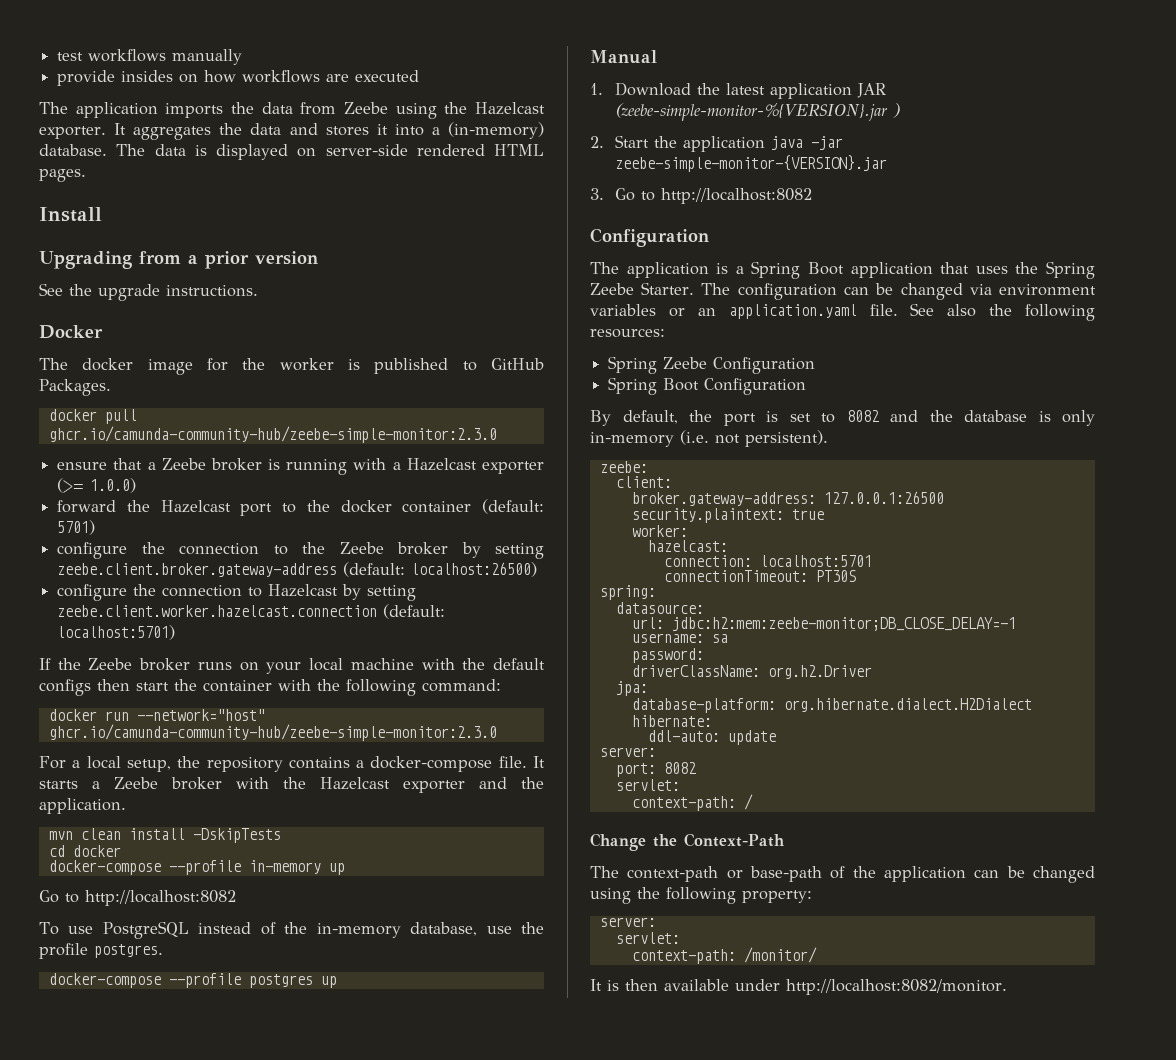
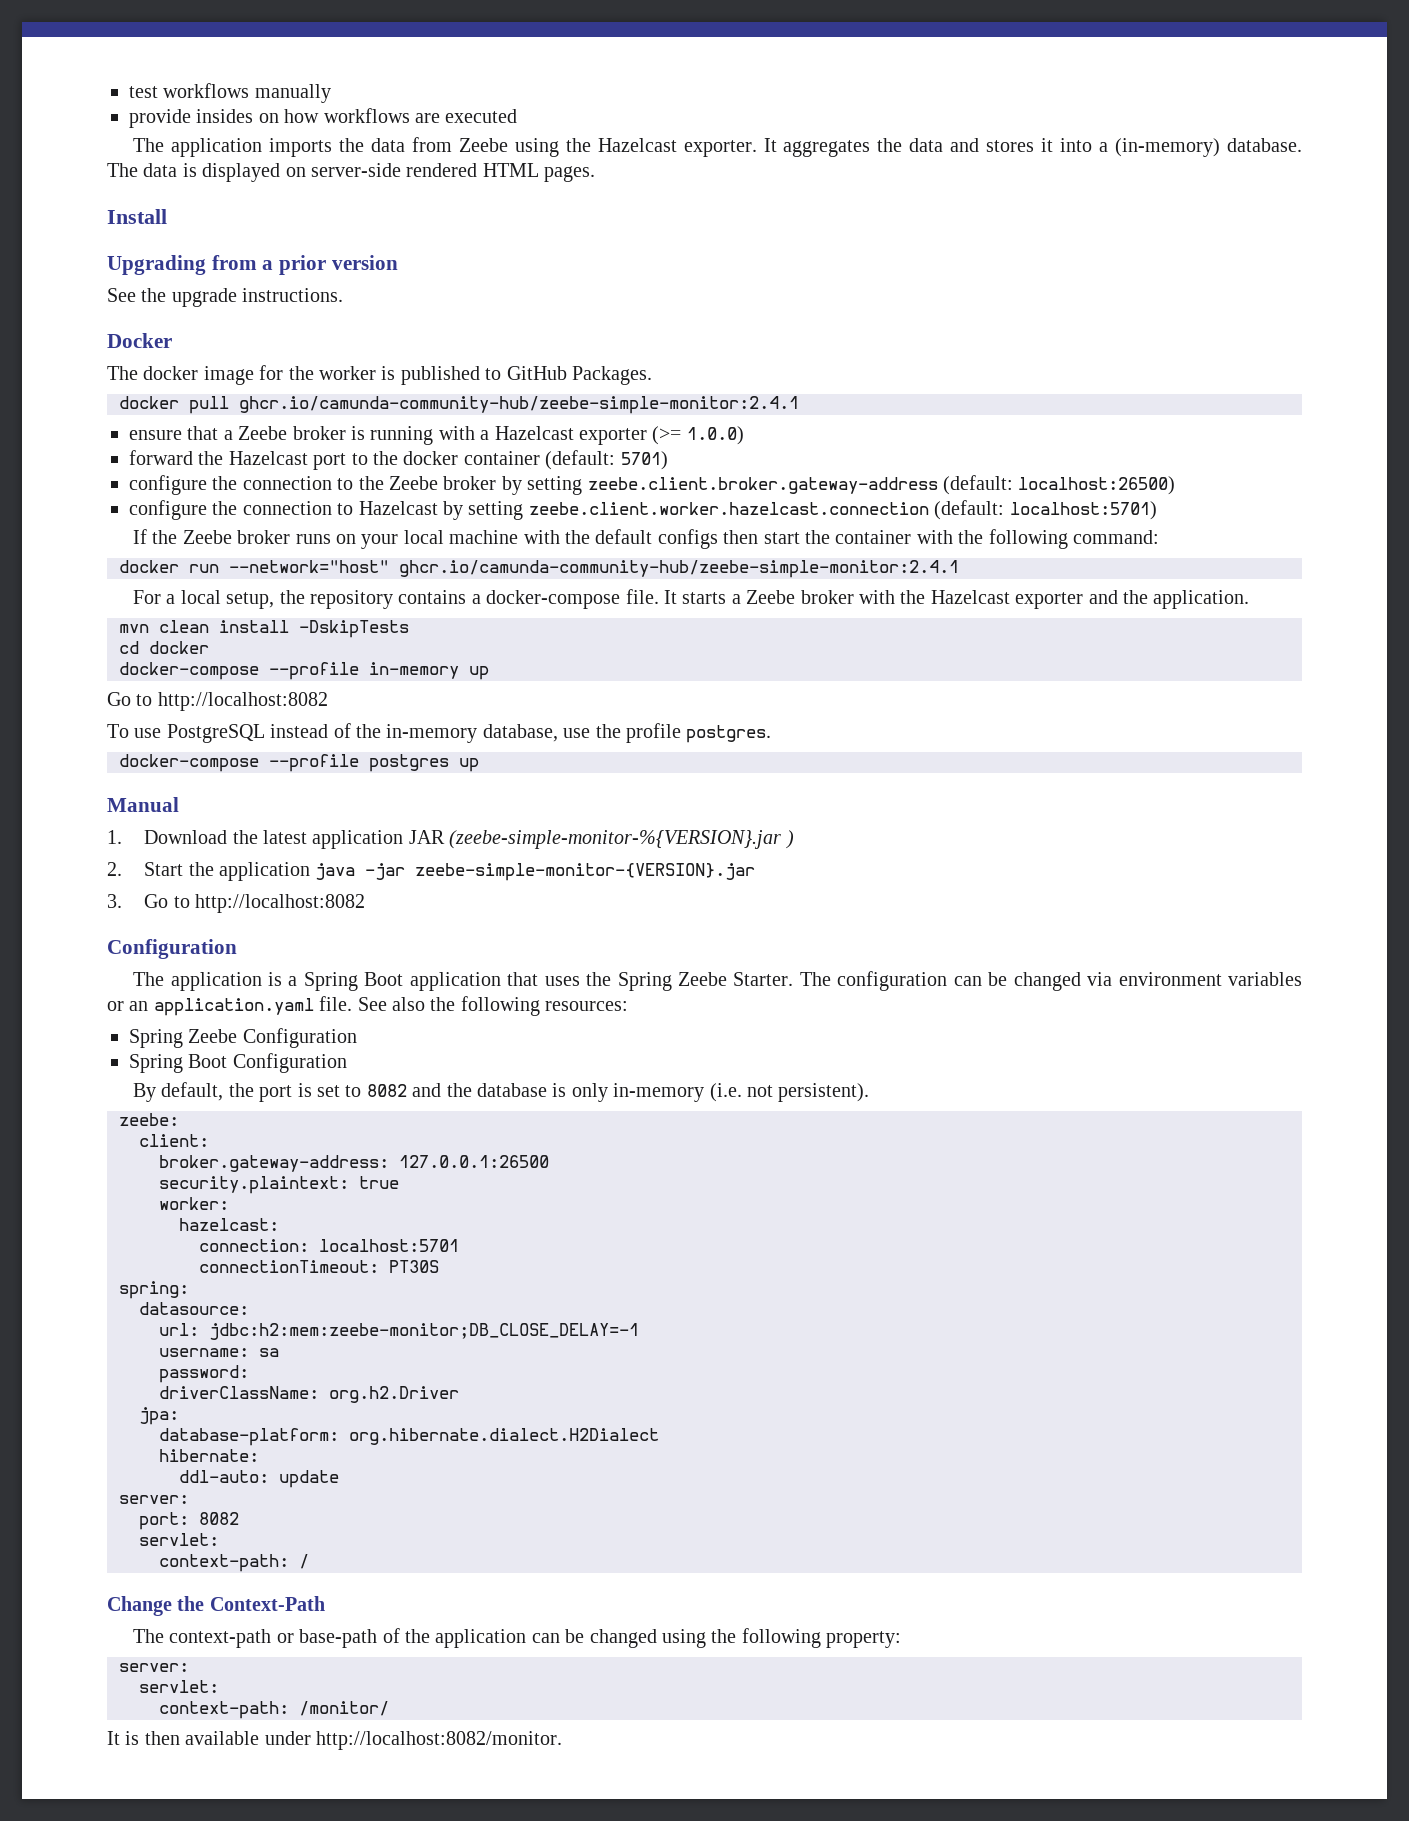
[48,426,497,443] ghcr.io/camunda-community-hub/zeebe-simple-monitor:2.3.0 -> [239,396,799,414] ghcr.io/camunda-community-hub/zeebe-simple-monitor:2.4.1
[48,724,497,741] ghcr.io/camunda-community-hub/zeebe-simple-monitor:2.3.0 -> [399,560,959,578] ghcr.io/camunda-community-hub/zeebe-simple-monitor:2.4.1

